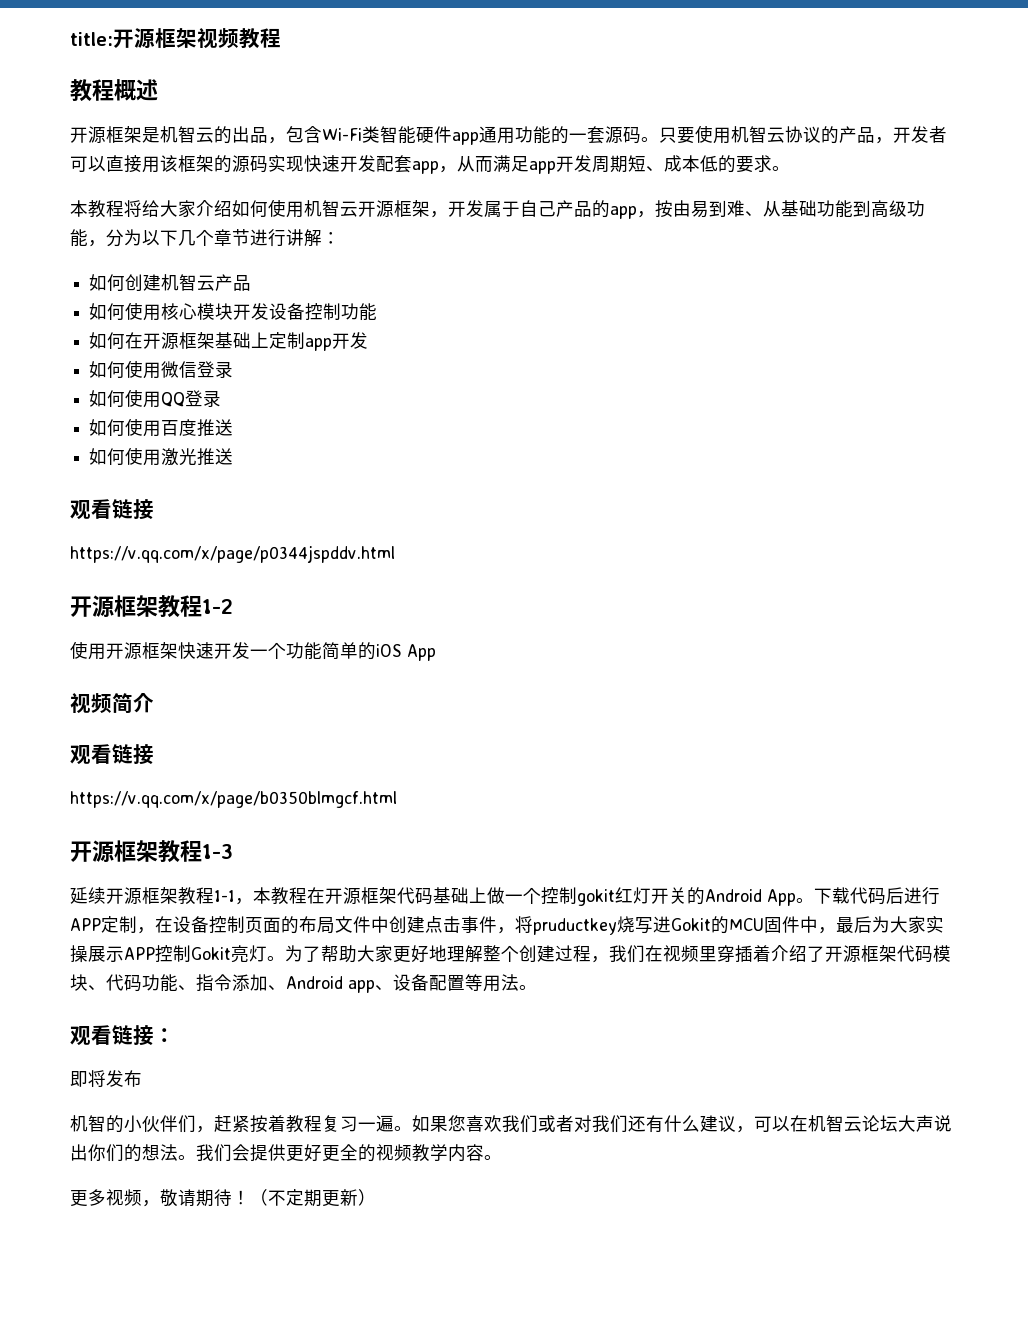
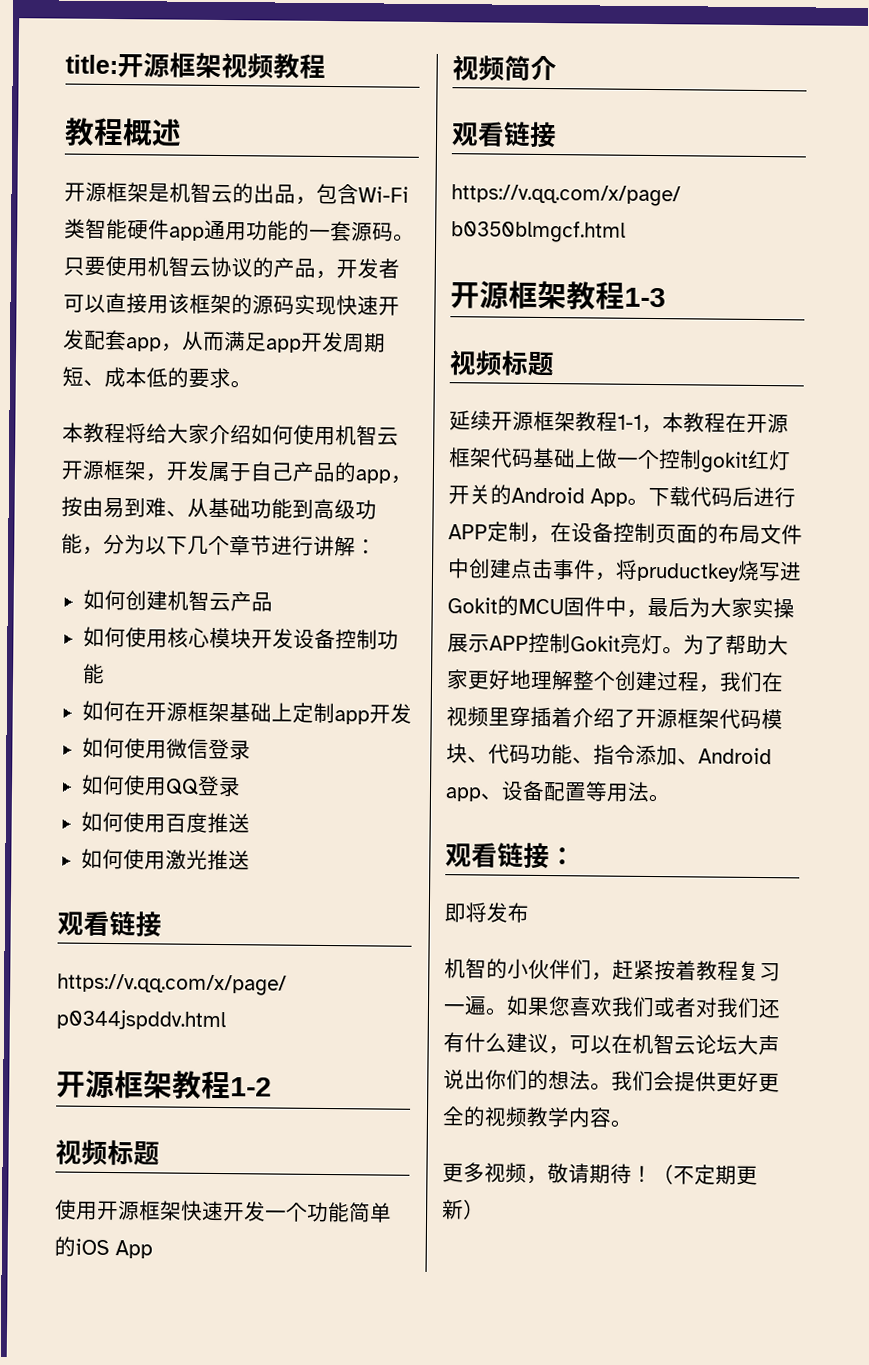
(233, 606) none -> [55,1139,160,1166] // 视频标题
(233, 851) none -> [449,350,555,377] // 视频标题

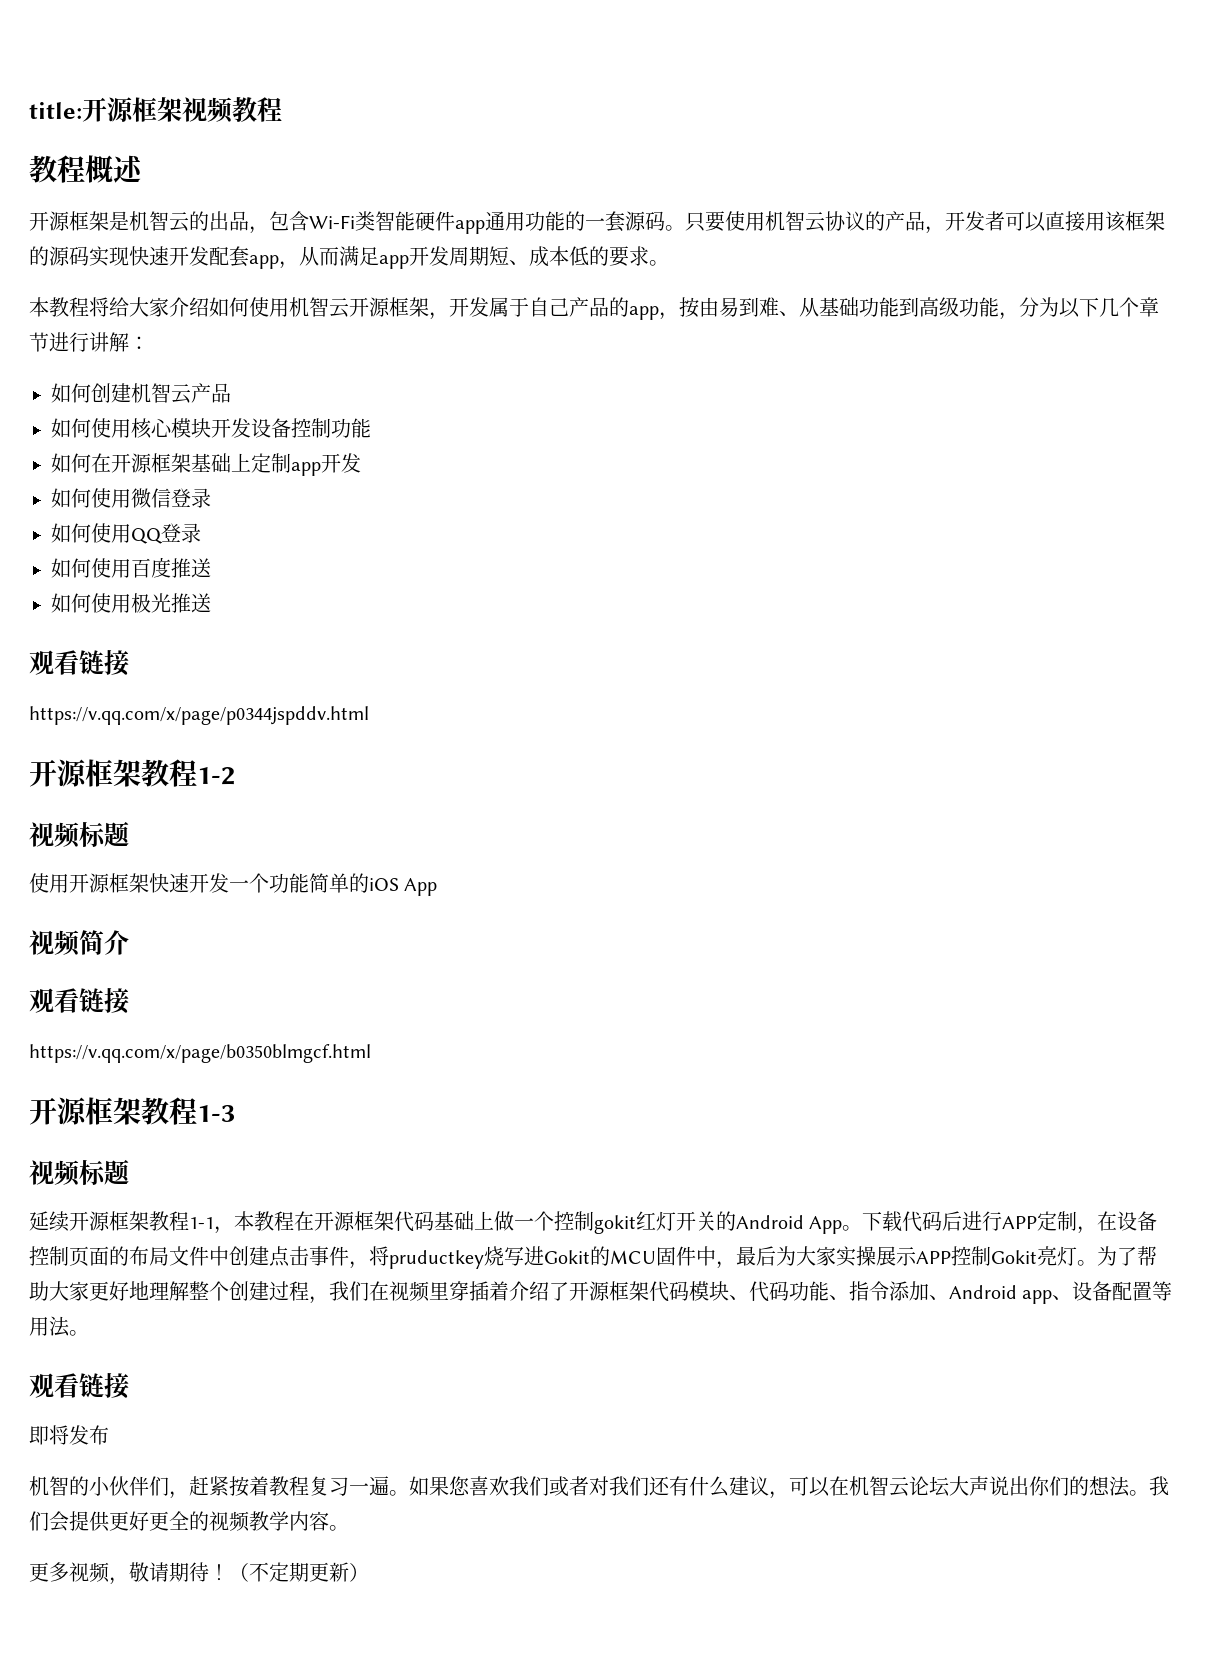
[164,849,187,870] 激 -> [131,593,151,613] 极
[549,847,576,866] ： -> (129, 1386) none

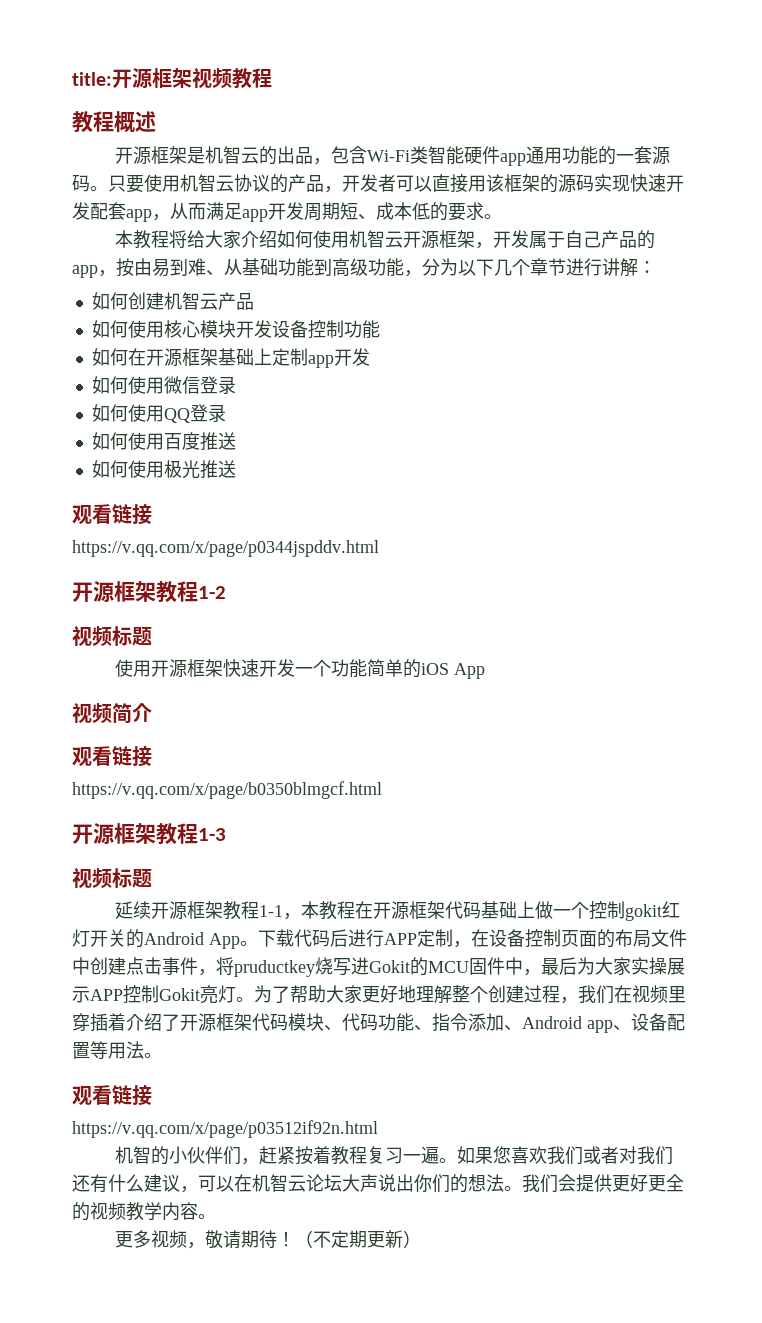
[29,1425,109,1445] 即将发布 -> [72,1120,378,1138] https://v.qq.com/x/page/p03512if92n.html

